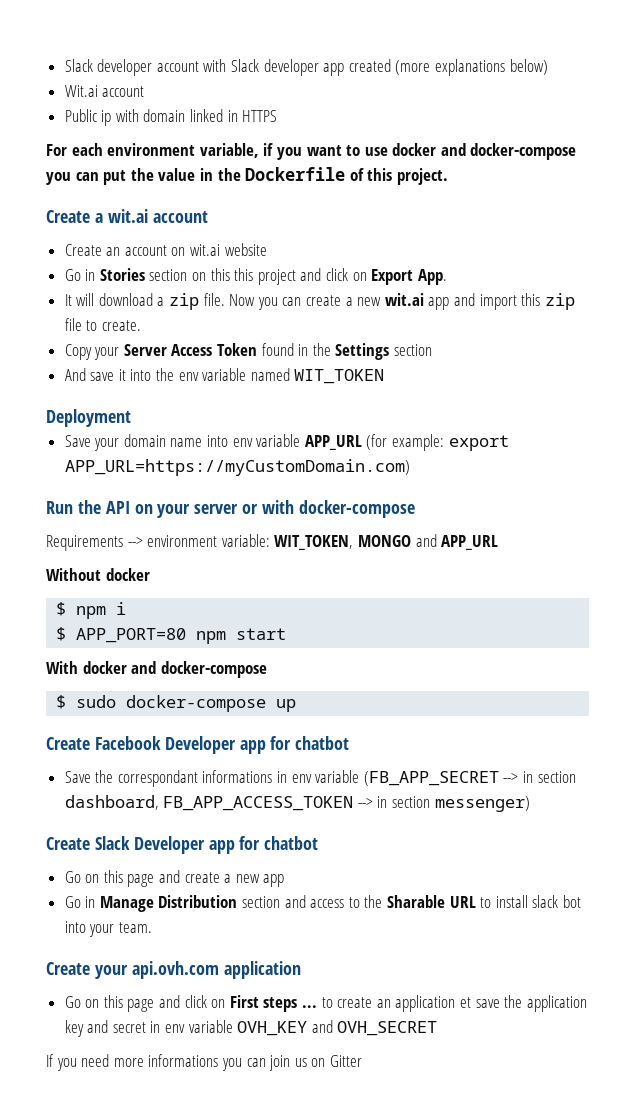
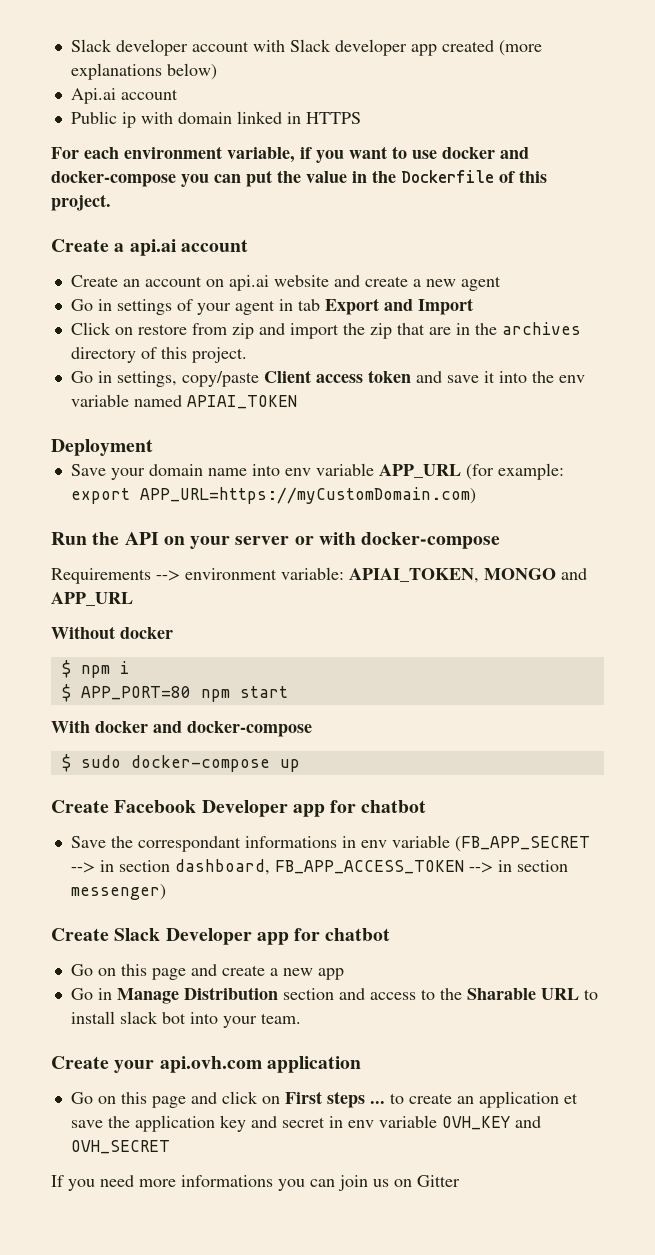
[64,85,98,97] Wit.ai -> [70,88,116,104] Api.ai
[107,209,148,223] wit.ai -> [129,239,176,256] api.ai
[190,244,221,256] wit.ai -> [228,275,269,291] api.ai
[64,268,447,285] [64,293,575,310] [64,318,141,331] [64,343,433,360] [64,368,86,381] // Go in Stories section on this this project and click on Export App. // It will download a zip file. Now you can create a new wit.ai app and import this zip file to create. // Copy your Server Access Token found in the Settings section // And -> [333,275,501,291] [70,298,473,315] [70,322,581,339] [70,347,247,363] [70,370,442,387] and create a new agent // Go in settings of your agent in tab Export and Import // Click on restore from zip and import the zip that are in the archives directory of this project. // Go in settings, copy/paste Client access token and
[294,369,385,384] WIT_TOKEN -> [186,395,297,409] APIAI_TOKEN
[274,535,354,550] WIT_TOKEN, -> [349,568,479,583] APIAI_TOKEN,

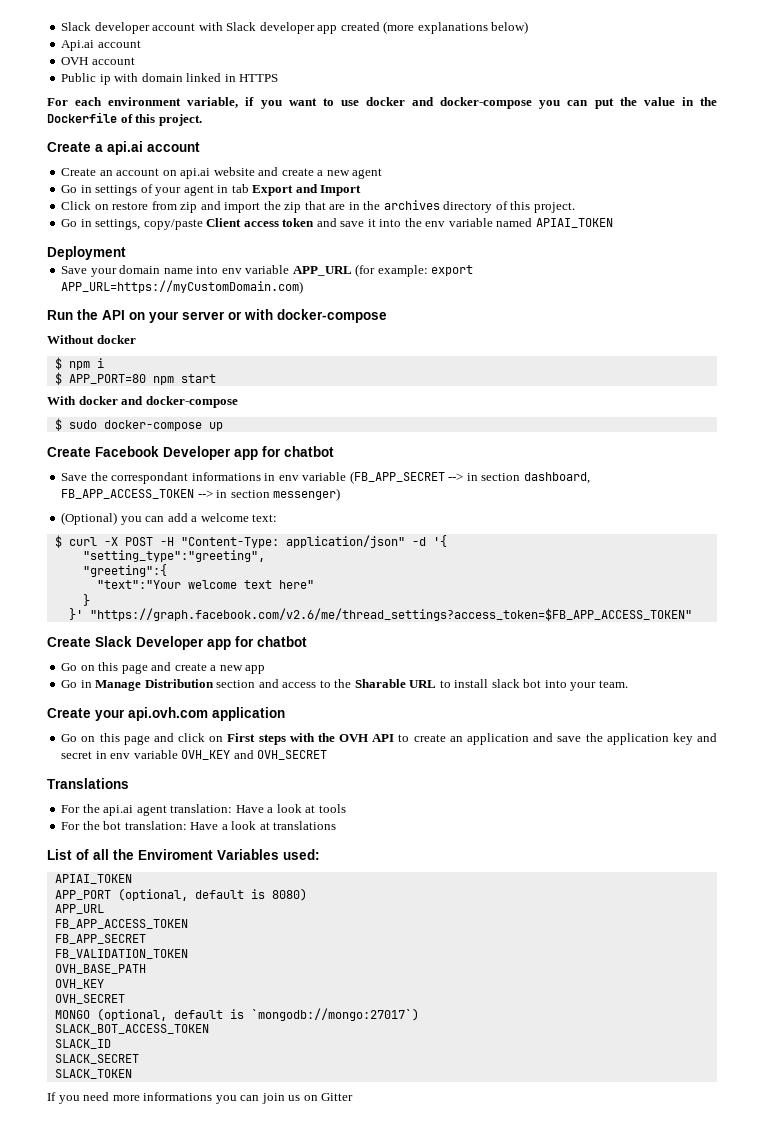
(178, 94) none -> [61,57,135,65] // OVH account
[51,567,587,584] [51,592,133,606] // Requirements --> environment variable: APIAI_TOKEN, MONGO and APP_URL -> (387, 316) none
(166, 892) none -> [61,512,278,525] [54,535,447,548] [82,550,265,562] [82,564,167,577] [96,580,314,589] [82,594,90,606] [68,608,692,621] // (Optional) you can add a welcome text: // $ curl -X POST -H "Content-Type: application/json" -d '{ // "setting_type":"greeting", // "greeting":{ // "text":"Your welcome text here" // } // }' "https://graph.facebook.com/v2.6/me/thread_settings?access_token=$FB_APP_ACCESS_TOKEN"
[369,1100,385,1104] ... -> [289,733,395,742] with the OVH API
[563,1093,578,1104] et -> [533,733,554,742] and
(170, 1147) none -> [47,778,129,789] [61,804,346,816] [61,821,337,830] [47,849,320,860] [54,874,132,884] [54,888,307,901] [54,904,104,914] [54,919,188,929] [54,934,146,944] [54,949,188,959] [54,964,146,974] [54,979,104,989] [54,994,125,1004] [54,1008,419,1021] [54,1024,209,1034] [54,1039,111,1049] [54,1054,139,1064] [54,1069,132,1079] // Translations // For the api.ai agent translation: Have a look at tools // For the bot translation: Have a look at translations // List of all the Enviroment Variables used: // APIAI_TOKEN // APP_PORT (optional, default is 8080) // APP_URL // FB_APP_ACCESS_TOKEN // FB_APP_SECRET // FB_VALIDATION_TOKEN // OVH_BASE_PATH // OVH_KEY // OVH_SECRET // MONGO (optional, default is `mongodb://mongo:27017`) // SLACK_BOT_ACCESS_TOKEN // SLACK_ID // SLACK_SECRET // SLACK_TOKEN

